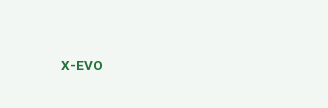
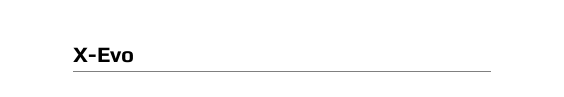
[61,61,103,70] X-EVO -> [73,47,134,63] X-Evo

